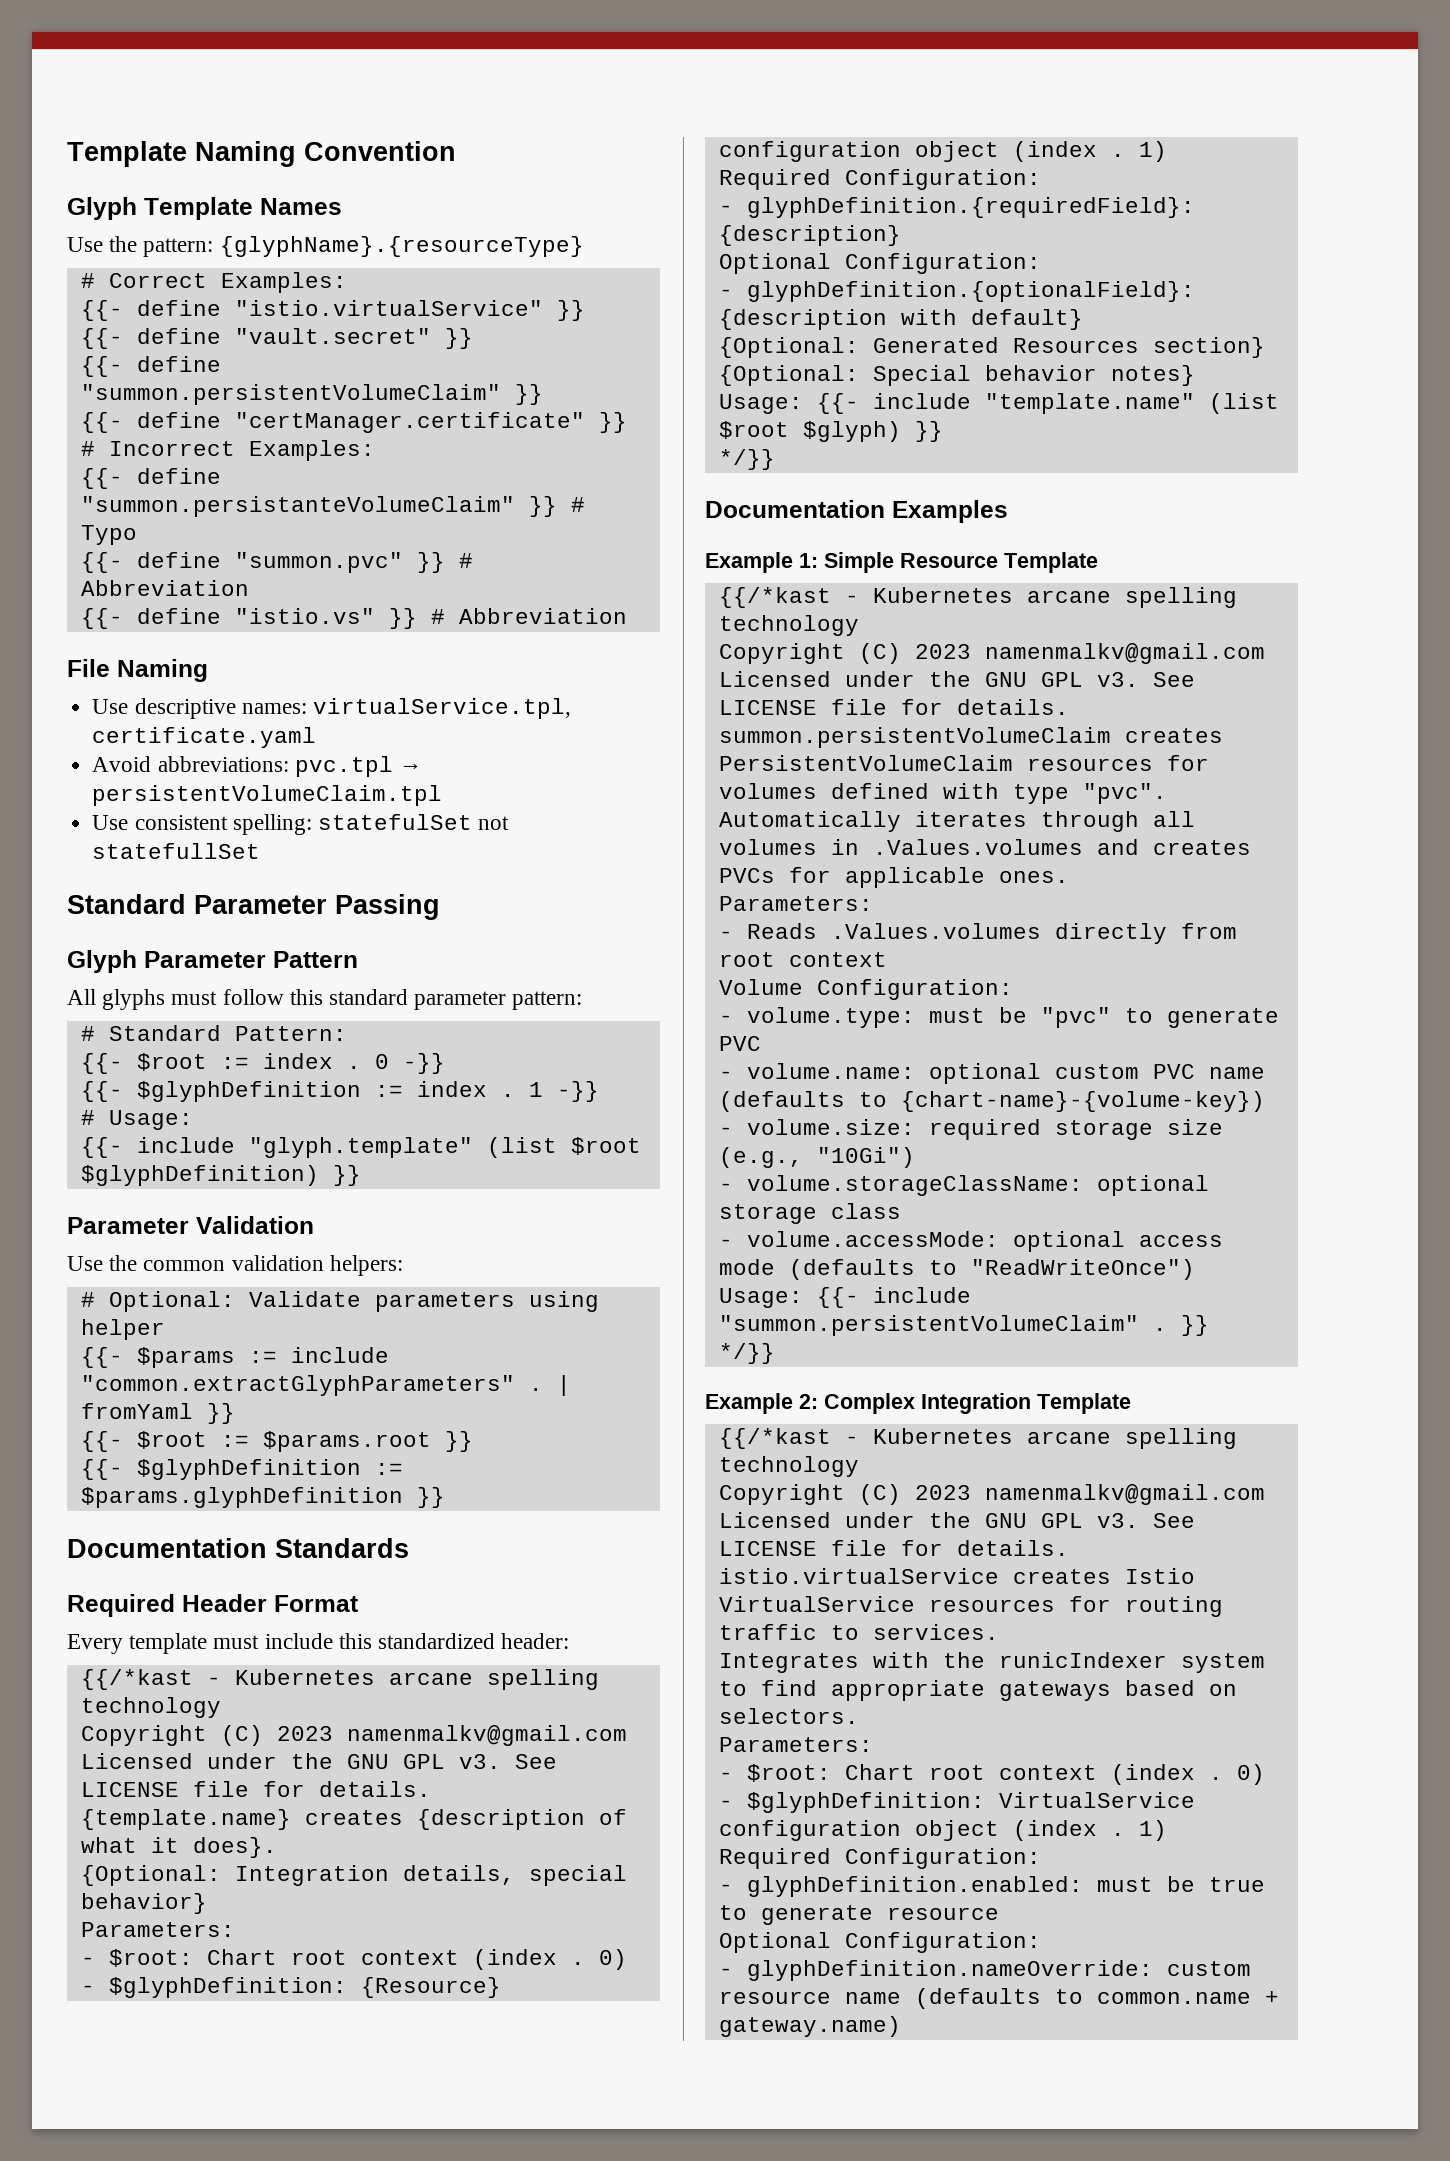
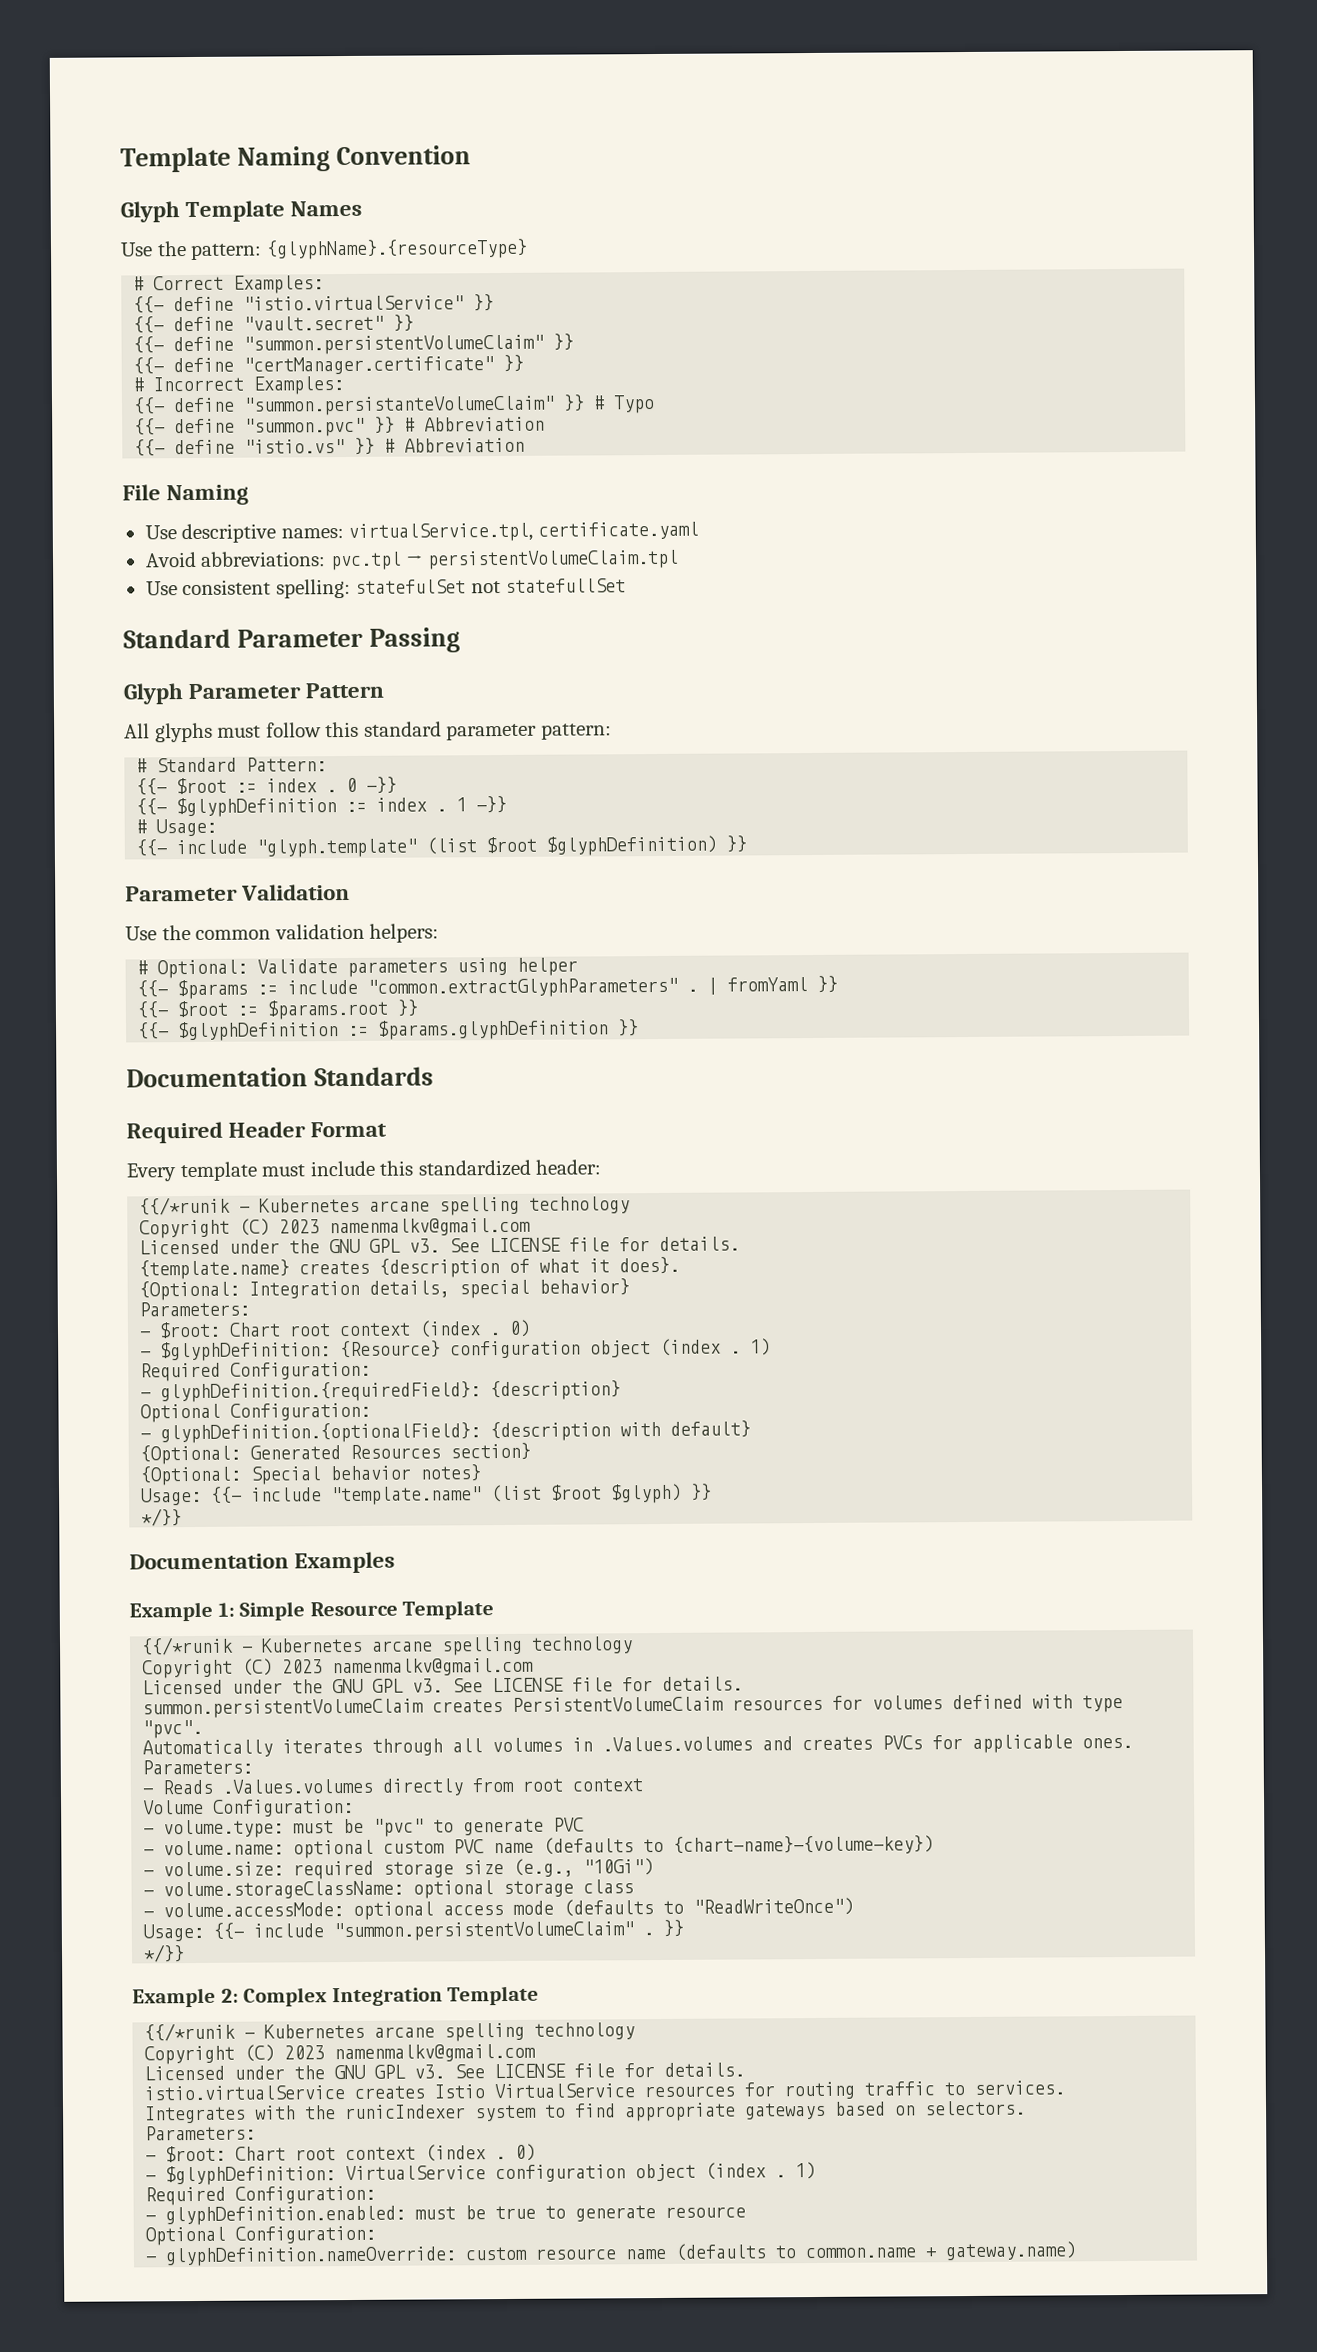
[80,1669,193,1690] {{/*kast -> [139,1196,232,1216] {{/*runik
[718,587,831,608] {{/*kast -> [141,1636,235,1656] {{/*runik
[718,1428,831,1449] {{/*kast -> [144,2022,237,2042] {{/*runik

